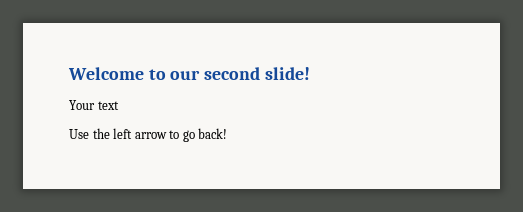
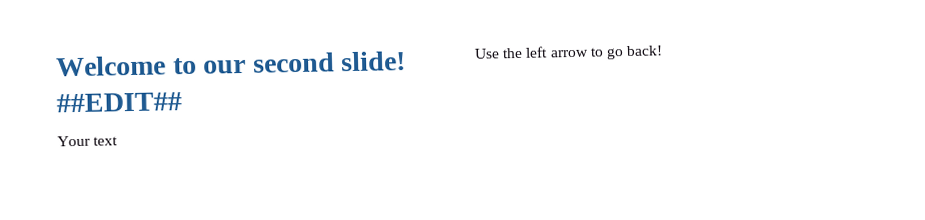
(310, 73) none -> [56,92,182,113] ##EDIT##

